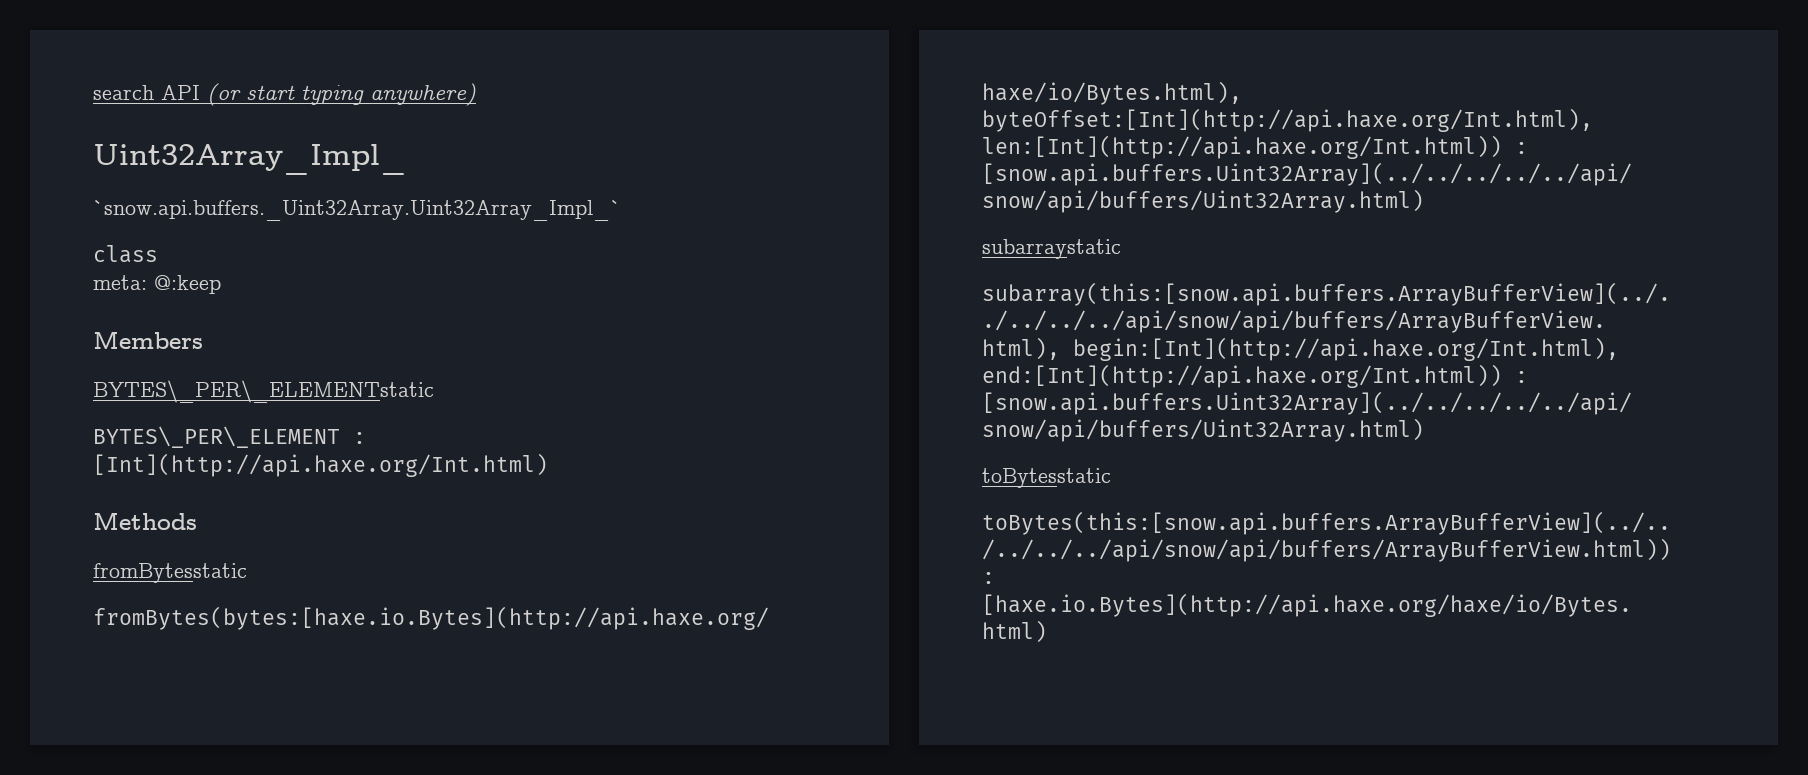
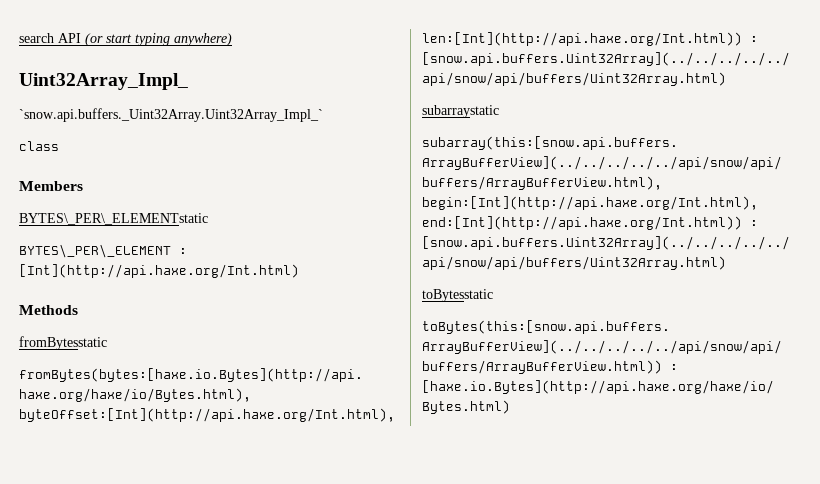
[93,275,221,294] // meta: @:keep -> (59, 146) none

